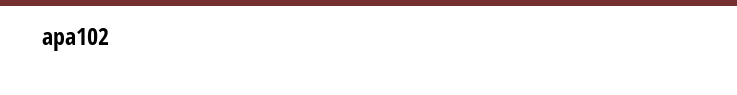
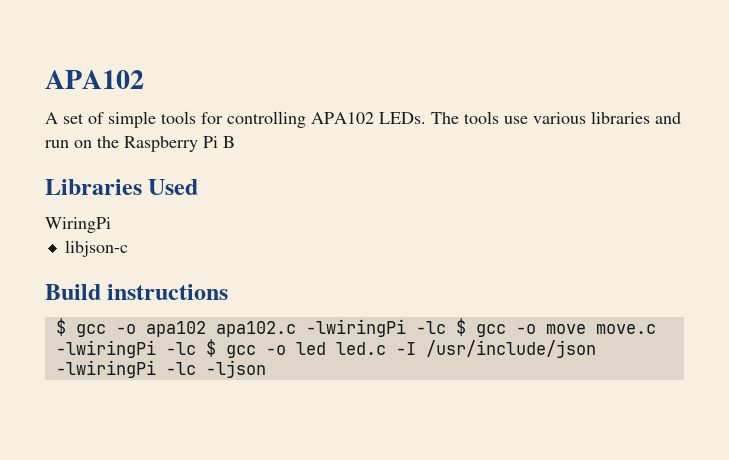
[42,28,109,51] apa102 -> [45,70,144,89] [45,111,681,128] [45,136,235,152] [45,179,199,195] [45,217,111,233] [64,240,128,257] [45,284,229,300] [55,318,656,337] [55,339,596,358] [55,360,266,378] APA102 // A set of simple tools for controlling APA102 LEDs. The tools use various libraries and run on the Raspberry Pi B // Libraries Used // WiringPi // libjson-c // Build instructions // $ gcc -o apa102 apa102.c -lwiringPi -lc $ gcc -o move move.c -lwiringPi -lc $ gcc -o led led.c -I /usr/include/json -lwiringPi -lc -ljson

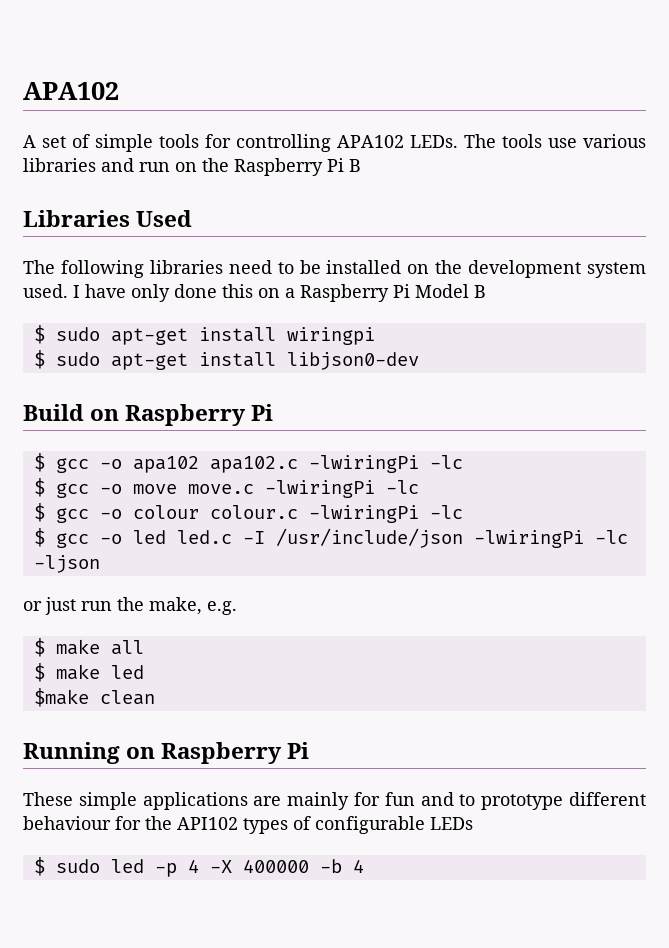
[45,217,111,233] [64,240,128,257] [45,284,229,300] WiringPi // libjson-c // Build instructions -> [23,260,646,278] [23,284,486,302] [33,325,375,345] [33,350,419,370] [23,404,274,426] The following libraries need to be installed on the development system used. I have only done this on a Raspberry Pi Model B // $ sudo apt-get install wiringpi // $ sudo apt-get install libjson0-dev // Build on Raspberry Pi
(446, 327) none -> (463, 462) //
(196, 348) none -> [33,503,463,523] // $ gcc -o colour colour.c -lwiringPi -lc //
(266, 369) none -> [23,597,237,615] [33,638,144,657] [33,663,144,682] [33,688,155,707] [23,742,310,764] [23,792,646,810] [23,816,473,834] [33,857,364,877] // or just run the make, e.g. // $ make all // $ make led // $make clean // Running on Raspberry Pi // These simple applications are mainly for fun and to prototype different behaviour for the API102 types of configurable LEDs // $ sudo led -p 4 -X 400000 -b 4

